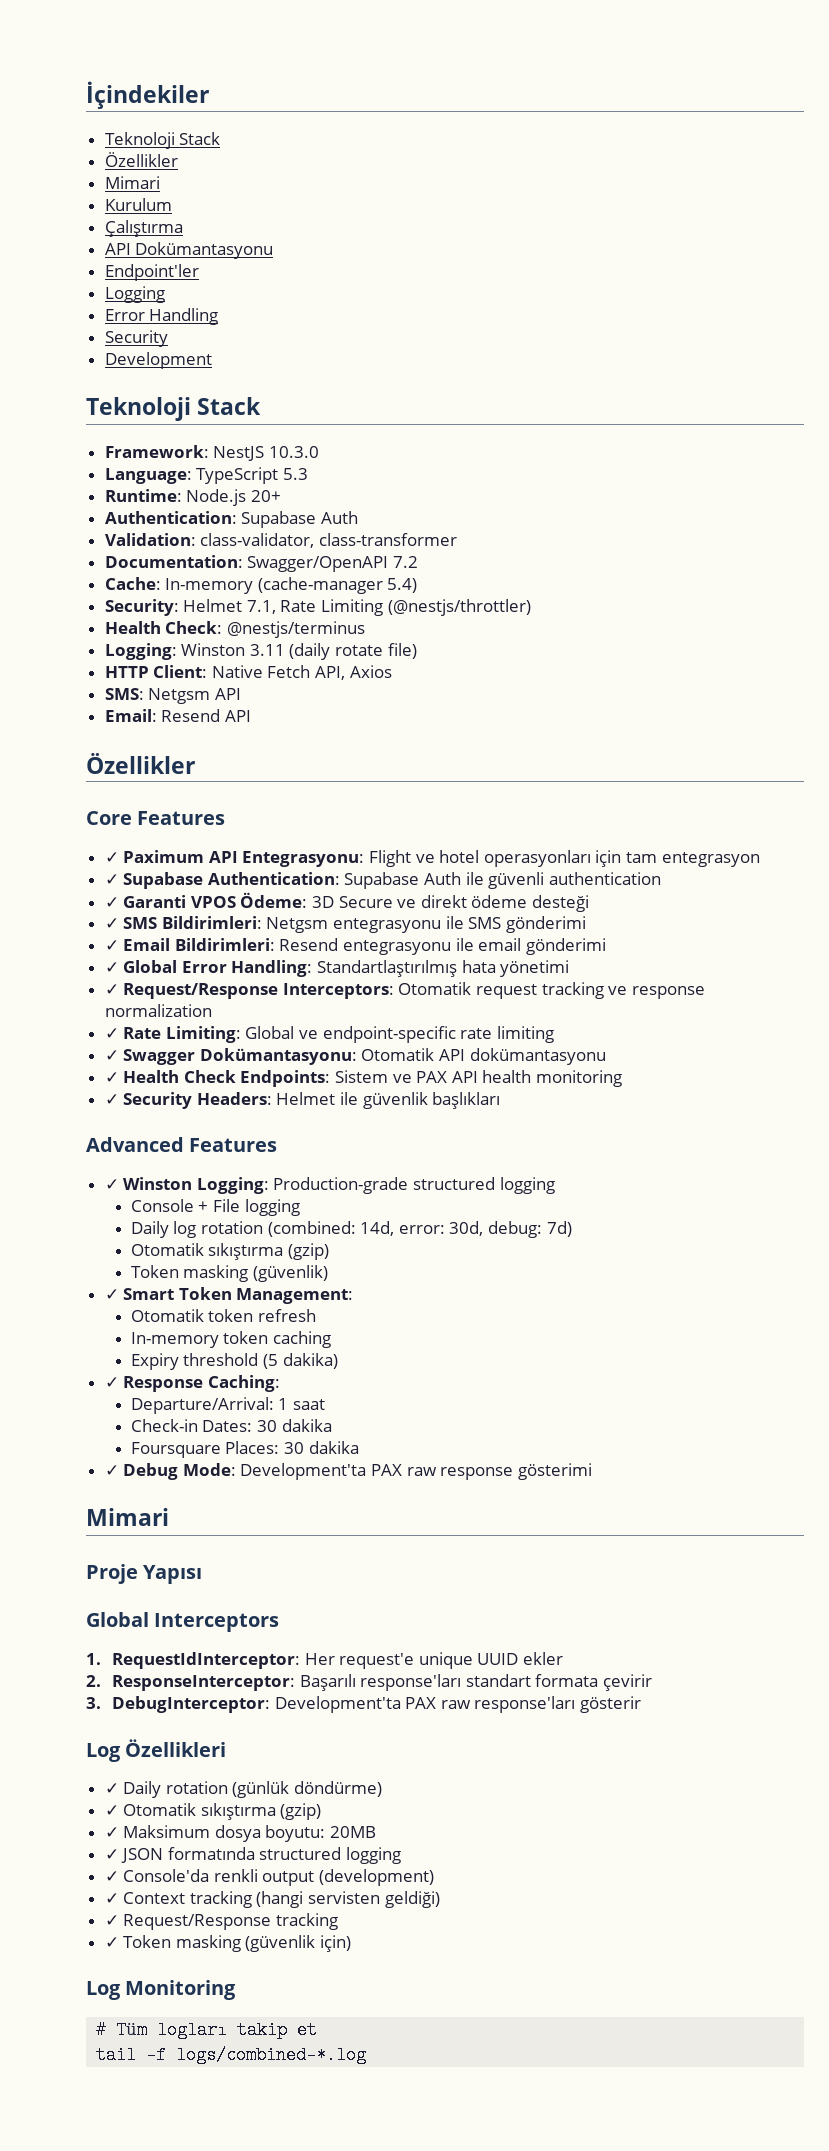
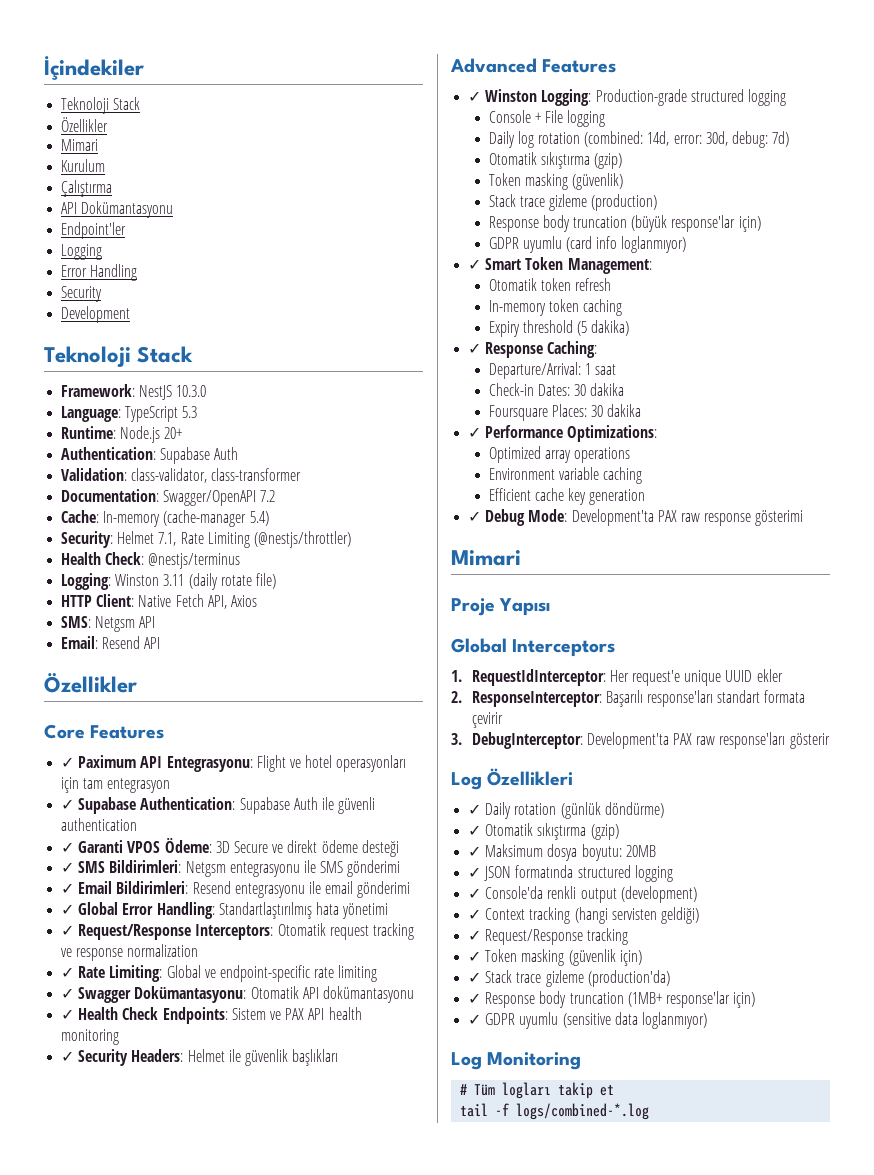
(328, 1273) none -> [488,194,658,211] [488,215,761,232] [488,236,687,253] // Stack trace gizleme (production) // Response body truncation (büyük response'lar için) // GDPR uyumlu (card info loglanmıyor)
(359, 1447) none -> [468,425,658,442] [488,446,631,463] [488,467,643,484] [488,488,646,505] // ✓ Performance Optimizations: // Optimized array operations // Environment variable caching // Efficient cache key generation
(352, 1943) none -> [468,970,670,987] [468,991,756,1008] [468,1012,707,1029] // ✓ Stack trace gizleme (production'da) // ✓ Response body truncation (1MB+ response'lar için) // ✓ GDPR uyumlu (sensitive data loglanmıyor)

